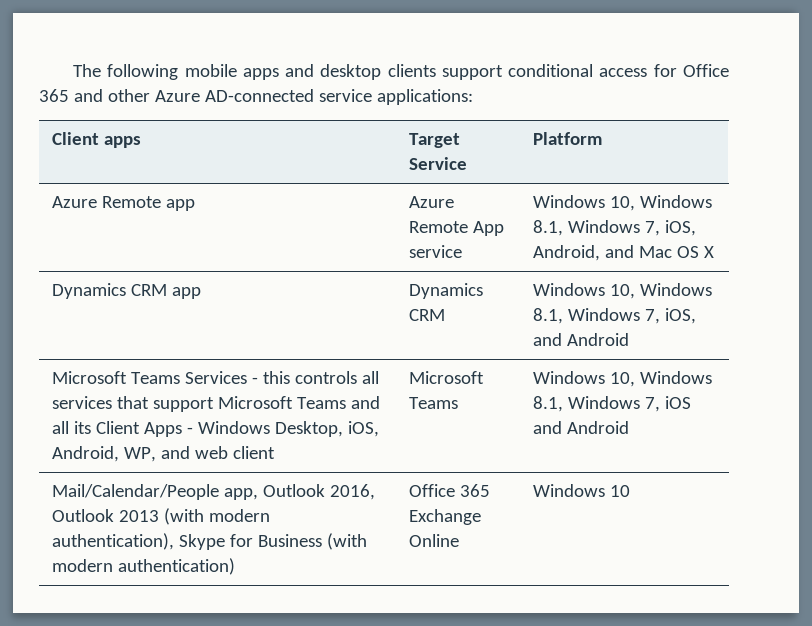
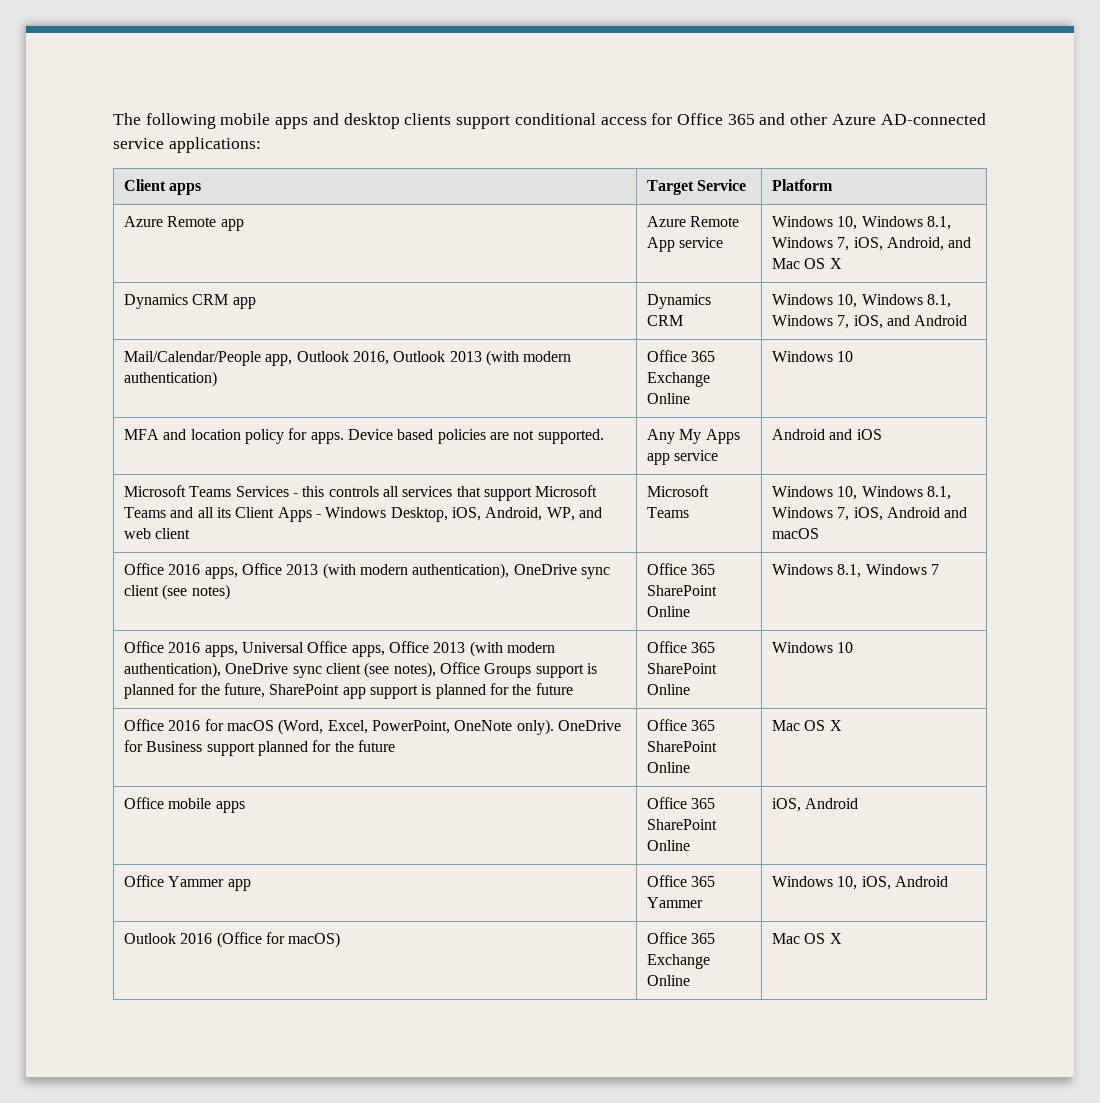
(630, 339) none -> [124,350,572,366] [124,371,218,387] [647,350,716,362] [647,372,711,387] [647,393,691,404] [772,351,854,362] [124,428,604,444] [647,429,740,444] [647,450,719,465] [772,429,882,440] // Mail/Calendar/People app, Outlook 2016, Outlook 2013 (with modern authentication) | Office 365 Exchange Online | Windows 10 // MFA and location policy for apps. Device based policies are not supported. | Any My Apps app service | Android and iOS
[665,396,692,409] [533,421,630,434] [52,484,376,500] [52,508,271,525] [52,533,368,550] [52,558,236,575] [409,484,491,497] [409,509,482,525] [409,534,460,547] [533,484,631,497] iOS and Android // Mail/Calendar/People app, Outlook 2016, Outlook 2013 (with modern authentication), Skype for Business (with modern authentication) | Office 365 Exchange Online | Windows 10 -> [853,507,968,521] [772,528,820,539] [124,563,611,579] [124,584,230,600] [647,563,716,575] [647,585,718,596] [647,606,691,617] [772,564,940,578] [124,641,556,657] [124,662,598,678] [124,683,573,699] [647,641,716,653] [647,663,718,674] [647,684,691,695] [772,642,854,653] [124,719,622,735] [124,740,396,756] [647,719,716,731] [647,741,718,752] [647,762,691,773] [772,720,842,731] [124,797,245,813] [647,797,716,809] [647,819,718,830] [647,840,691,851] [772,798,859,812] [124,875,251,891] [647,875,716,887] [647,897,704,908] [772,876,949,890] [124,932,341,948] [647,932,716,944] [647,954,711,969] [647,975,691,986] [772,933,842,944] iOS, Android and macOS // Office 2016 apps, Office 2013 (with modern authentication), OneDrive sync client (see notes) | Office 365 SharePoint Online | Windows 8.1, Windows 7 // Office 2016 apps, Universal Office apps, Office 2013 (with modern authentication), OneDrive sync client (see notes), Office Groups support is planned for the future, SharePoint app support is planned for the future | Office 365 SharePoint Online | Windows 10 // Office 2016 for macOS (Word, Excel, PowerPoint, OneNote only). OneDrive for Business support planned for the future | Office 365 SharePoint Online | Mac OS X // Office mobile apps | Office 365 SharePoint Online | iOS, Android // Office Yammer app | Office 365 Yammer | Windows 10, iOS, Android // Outlook 2016 (Office for macOS) | Office 365 Exchange Online | Mac OS X

